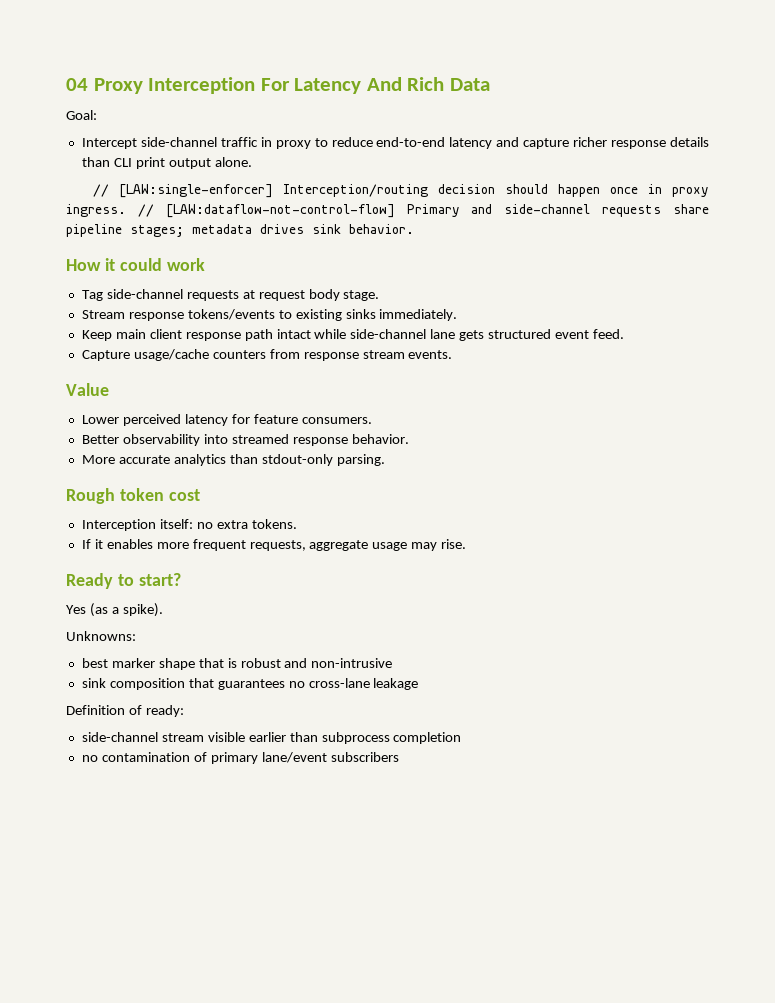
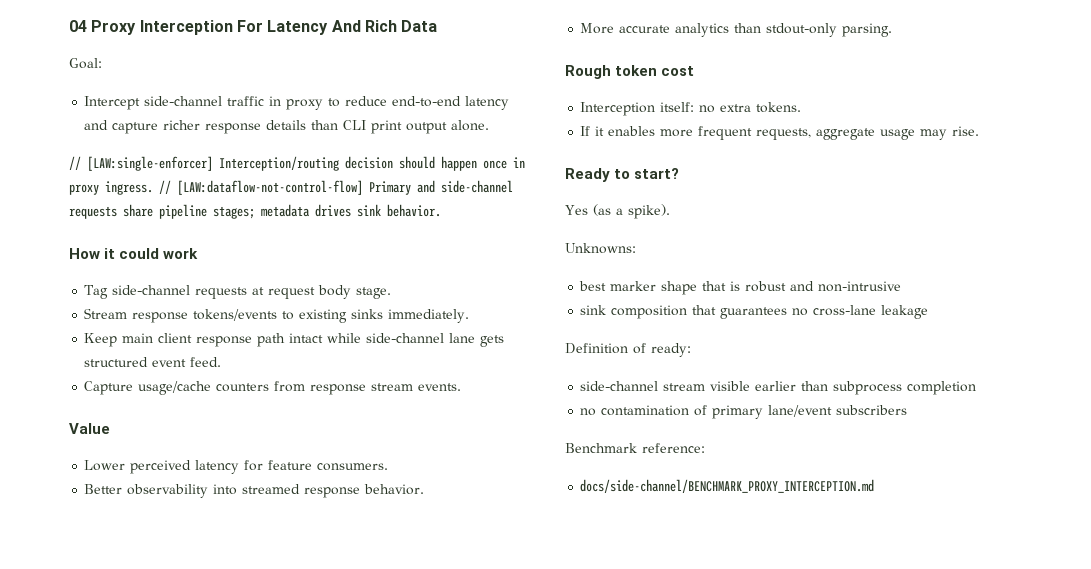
(399, 757) none -> [565,443,705,453] [580,479,875,493] // Benchmark reference: // docs/side-channel/BENCHMARK_PROXY_INTERCEPTION.md

